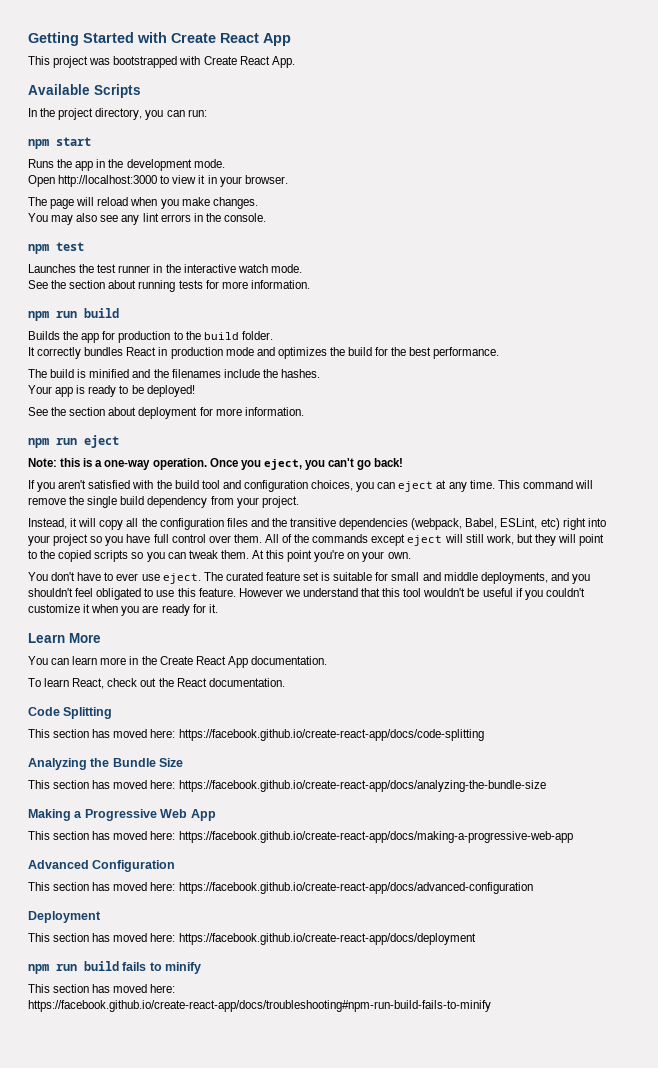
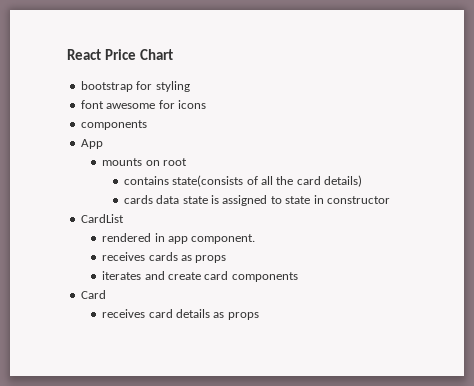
[28,32,291,46] [28,56,295,68] [28,84,141,98] [28,108,207,120] [28,137,91,149] [28,159,225,171] [28,175,288,187] [28,197,258,209] [28,213,266,225] [28,242,84,254] [28,264,302,273] [28,280,310,292] [28,308,119,321] [28,331,273,343] [28,347,500,359] [28,369,320,378] [28,385,195,397] [28,407,304,419] [28,435,119,448] [28,458,404,470] [28,480,593,492] [28,496,299,508] [28,518,606,530] [28,534,605,546] [28,550,411,562] [28,572,590,584] [28,588,585,600] [28,604,218,616] [28,633,101,643] [28,656,327,668] [28,678,285,689] [28,707,113,719] [28,729,484,741] [28,758,184,770] [28,780,546,792] [28,809,216,821] [28,831,573,843] [28,860,176,872] [28,882,533,894] [28,911,101,923] [28,933,476,945] [28,961,202,974] [28,984,176,993] [28,1000,491,1012] Getting Started with Create React App // This project was bootstrapped with Create React App. // Available Scripts // In the project directory, you can run: // npm start // Runs the app in the development mode. // Open http://localhost:3000 to view it in your browser. // The page will reload when you make changes. // You may also see any lint errors in the console. // npm test // Launches the test runner in the interactive watch mode. // See the section about running tests for more information. // npm run build // Builds the app for production to the build folder. // It correctly bundles React in production mode and optimizes the build for the best performance. // The build is minified and the filenames include the hashes. // Your app is ready to be deployed! // See the section about deployment for more information. // npm run eject // Note: this is a one-way operation. Once you eject, you can't go back! // If you aren't satisfied with the build tool and configuration choices, you can eject at any time. This command will remove the single build dependency from your project. // Instead, it will copy all the configuration files and the transitive dependencies (webpack, Babel, ESLint, etc) right into your project so you have full control over them. All of the commands except eject will still work, but they will point to the copied scripts so you can tweak them. At this point you're on your own. // You don't have to ever use eject. The curated feature set is suitable for small and middle deployments, and you shouldn't feel obligated to use this feature. However we understand that this tool wouldn't be useful if you couldn't customize it when you are ready for it. // Learn More // You can learn more in the Create React App documentation. // To learn React, check out the React documentation. // Code Splitting // This section has moved here: https://facebook.github.io/create-react-app/docs/code-splitting // Analyzing the Bundle Size // This section has moved here: https://facebook.github.io/create-react-app/docs/analyzing-the-bundle-size // Making a Progressive Web App // This section has moved here: https://facebook.github.io/create-react-app/docs/making-a-progressive-web-app // Advanced Configuration // This section has moved here: https://facebook.github.io/create-react-app/docs/advanced-configuration // Deployment // This section has moved here: https://facebook.github.io/create-react-app/docs/deployment // npm run build fails to minify // This section has moved here: https://facebook.github.io/create-react-app/docs/troubleshooting#npm-run-build-fails-to-minify -> [67,49,173,60] [80,81,190,92] [80,100,206,109] [80,120,147,130] [80,139,103,149] [102,158,188,166] [123,175,363,187] [123,195,390,206] [80,214,124,223] [102,233,256,244] [102,252,227,263] [102,271,298,282] [80,290,106,299] [102,309,259,320] React Price Chart // bootstrap for styling // font awesome for icons // components // App // mounts on root // contains state(consists of all the card details) // cards data state is assigned to state in constructor // CardList // rendered in app component. // receives cards as props // iterates and create card components // Card // receives card details as props

